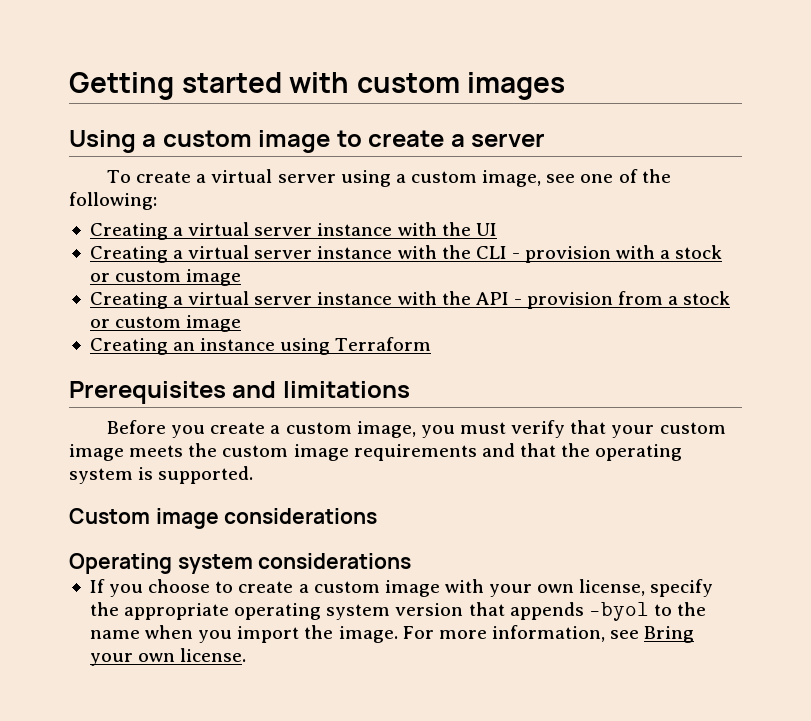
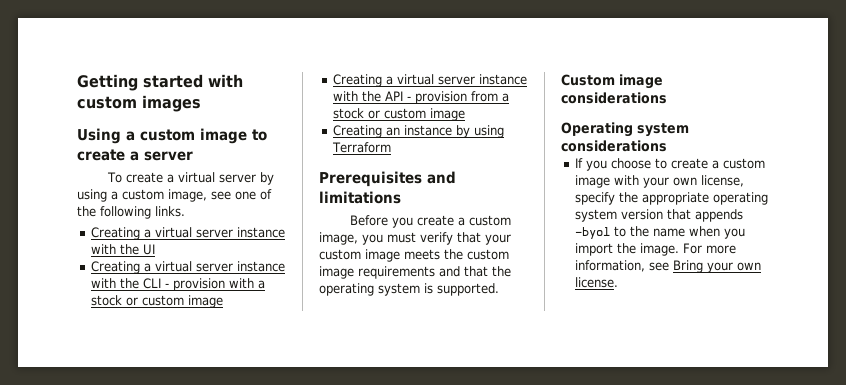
(336, 178) none -> [260,172,275,185] by
[69,192,157,210] following: -> [100,206,185,219] following links.
(276, 344) none -> [455,125,470,138] by

